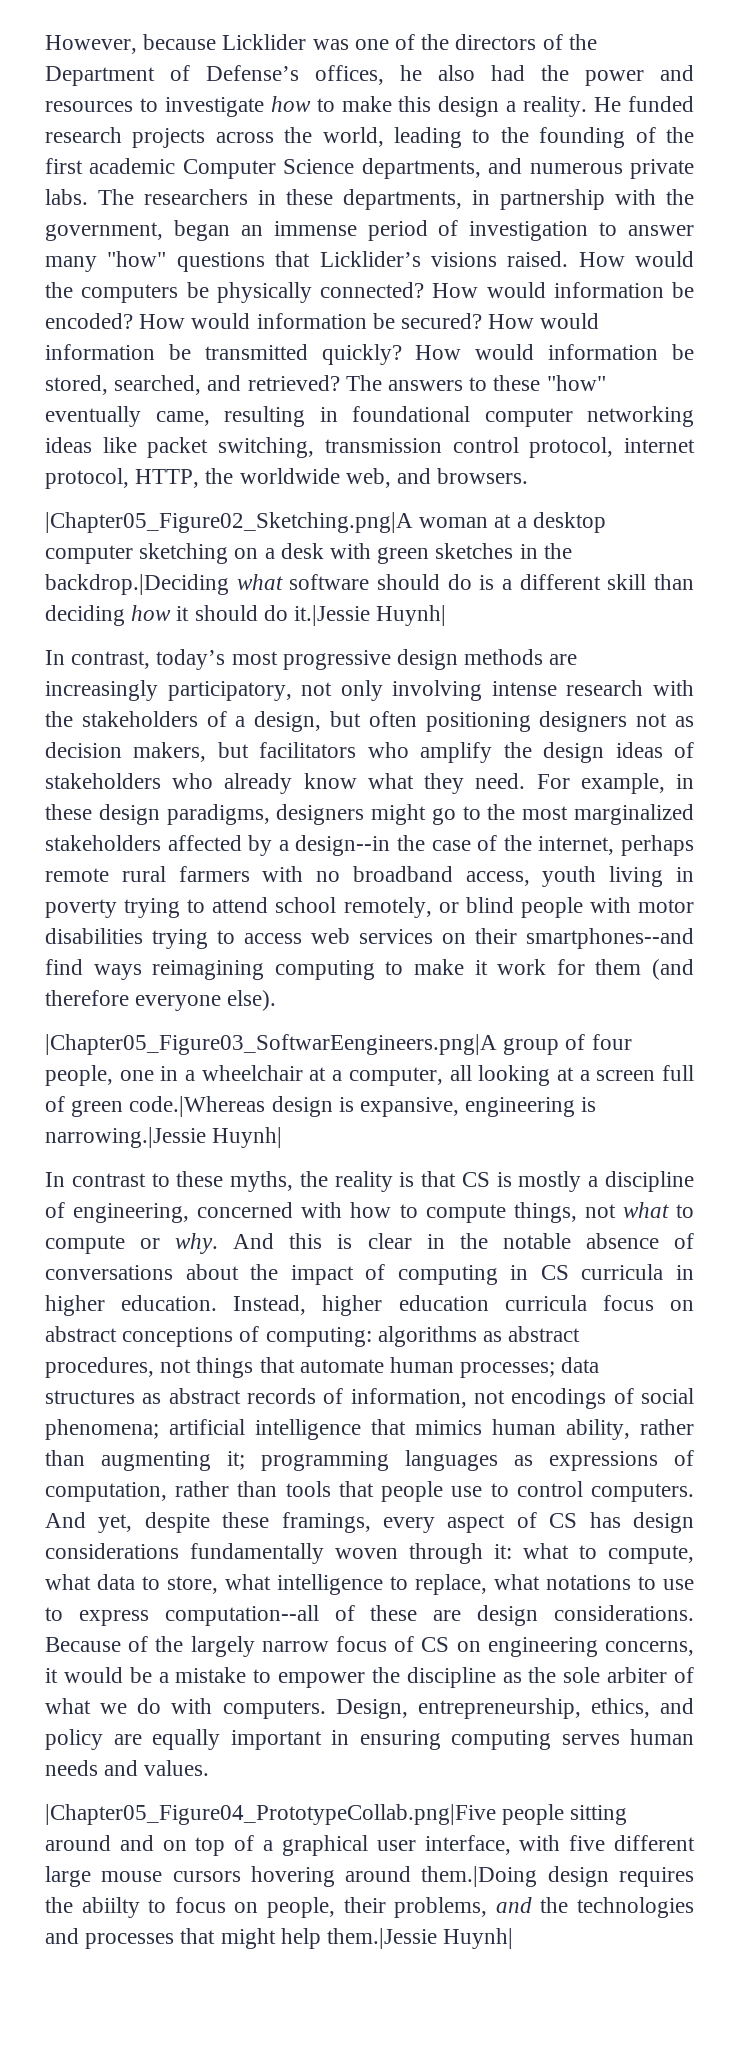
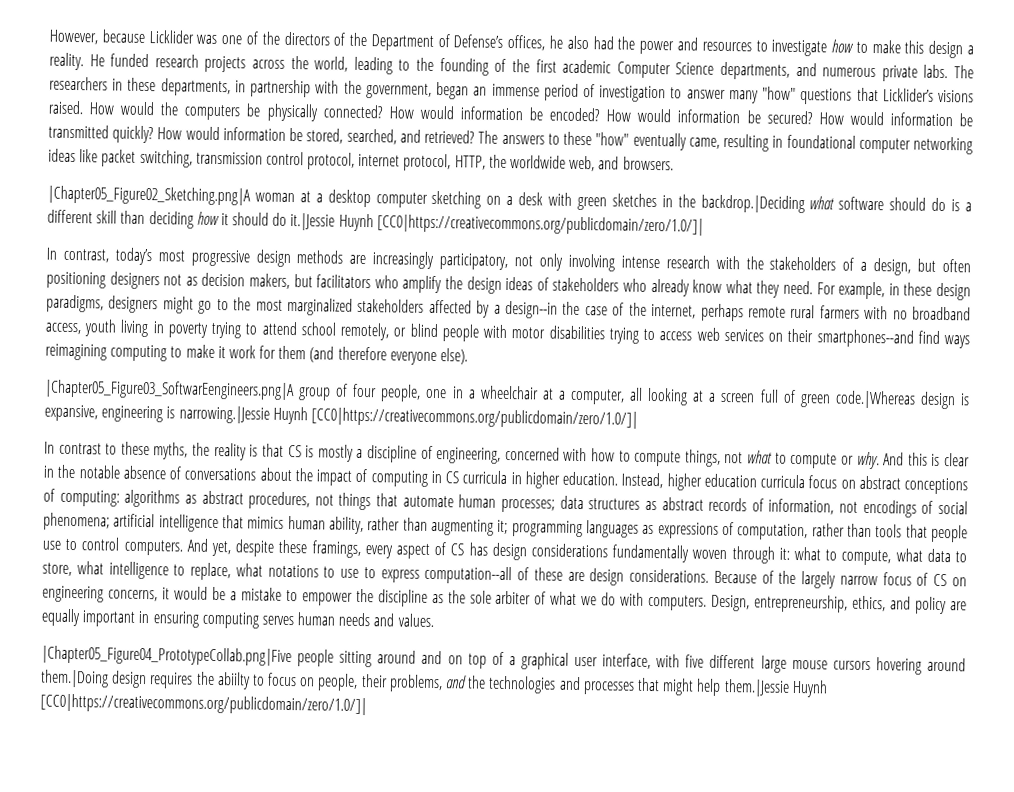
[376,605,447,626] Huynh| -> [338,213,704,236] Huynh [CC0|https://creativecommons.org/publicdomain/zero/1.0/]|
[212,1127,283,1148] Huynh| -> [272,406,638,429] Huynh [CC0|https://creativecommons.org/publicdomain/zero/1.0/]|
[443,1928,514,1949] Huynh| -> [791,679,828,698] [40,693,367,716] Huynh [CC0|https://creativecommons.org/publicdomain/zero/1.0/]|

